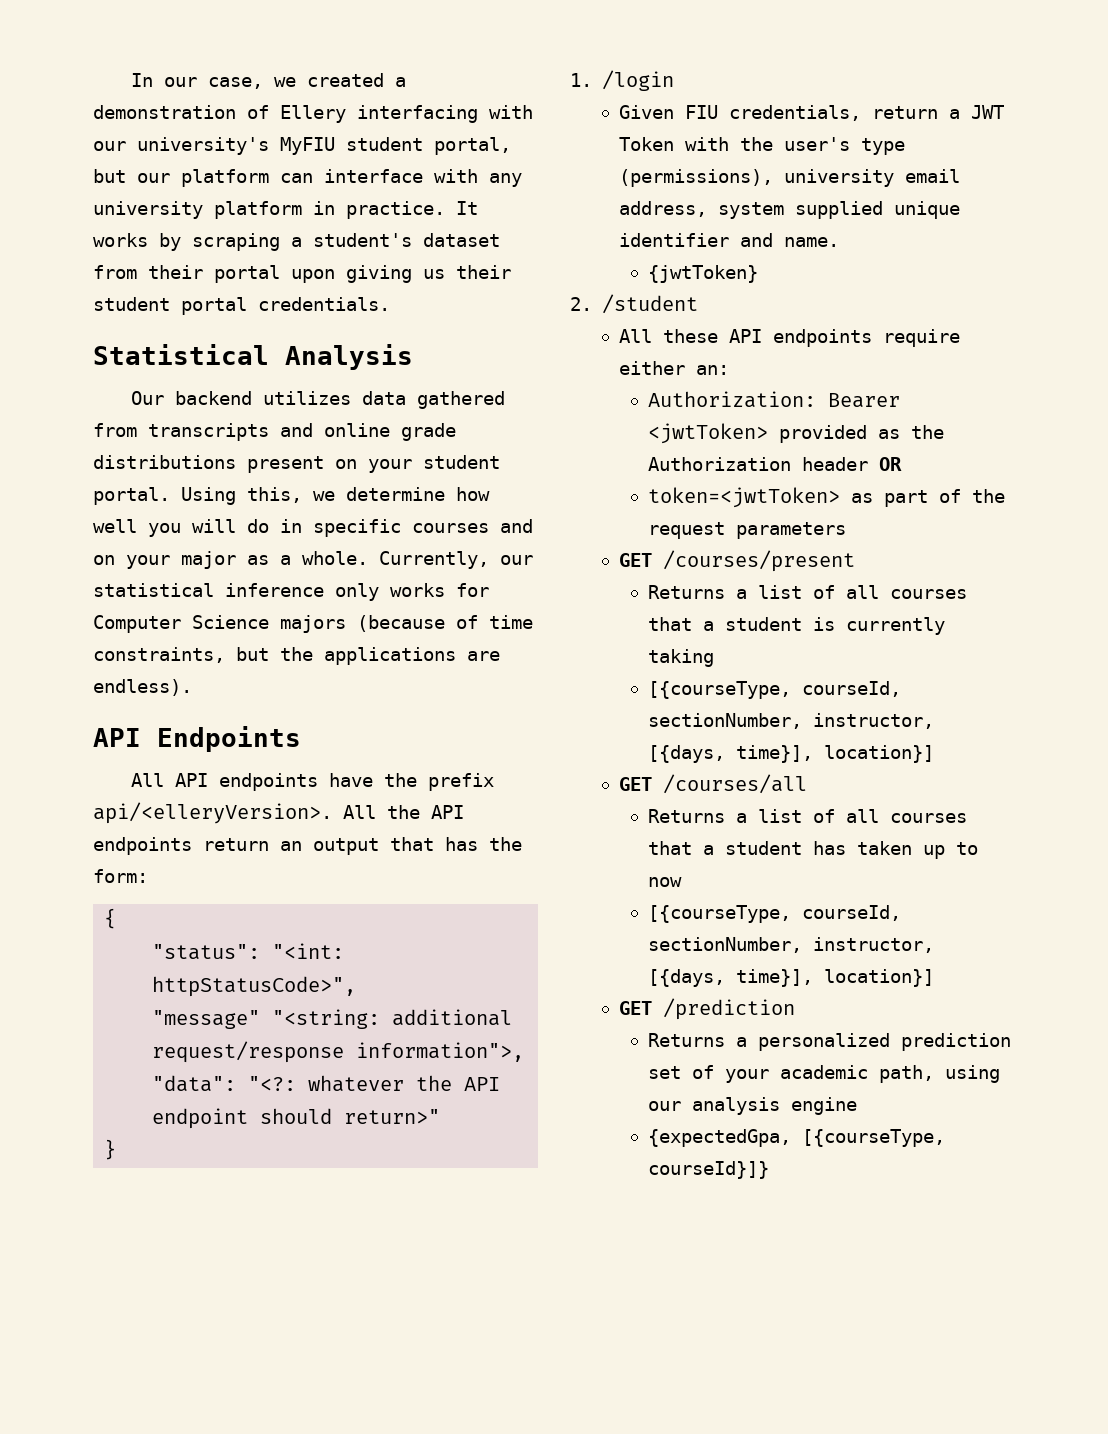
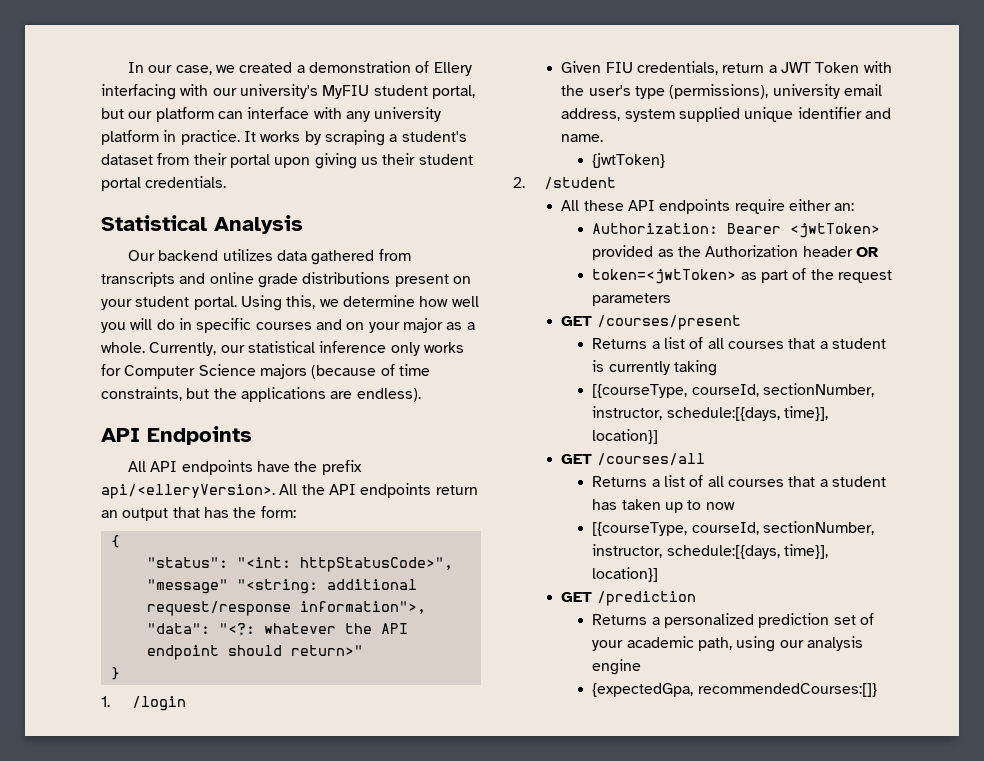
[647,745,725,763] [{days, -> [666,407,780,421] schedule:[{days,
[647,969,725,987] [{days, -> [666,545,780,559] schedule:[{days,
[801,1129,945,1147] [647,1161,769,1179] [{courseType, courseId}]} -> [697,683,877,697] recommendedCourses:[]}

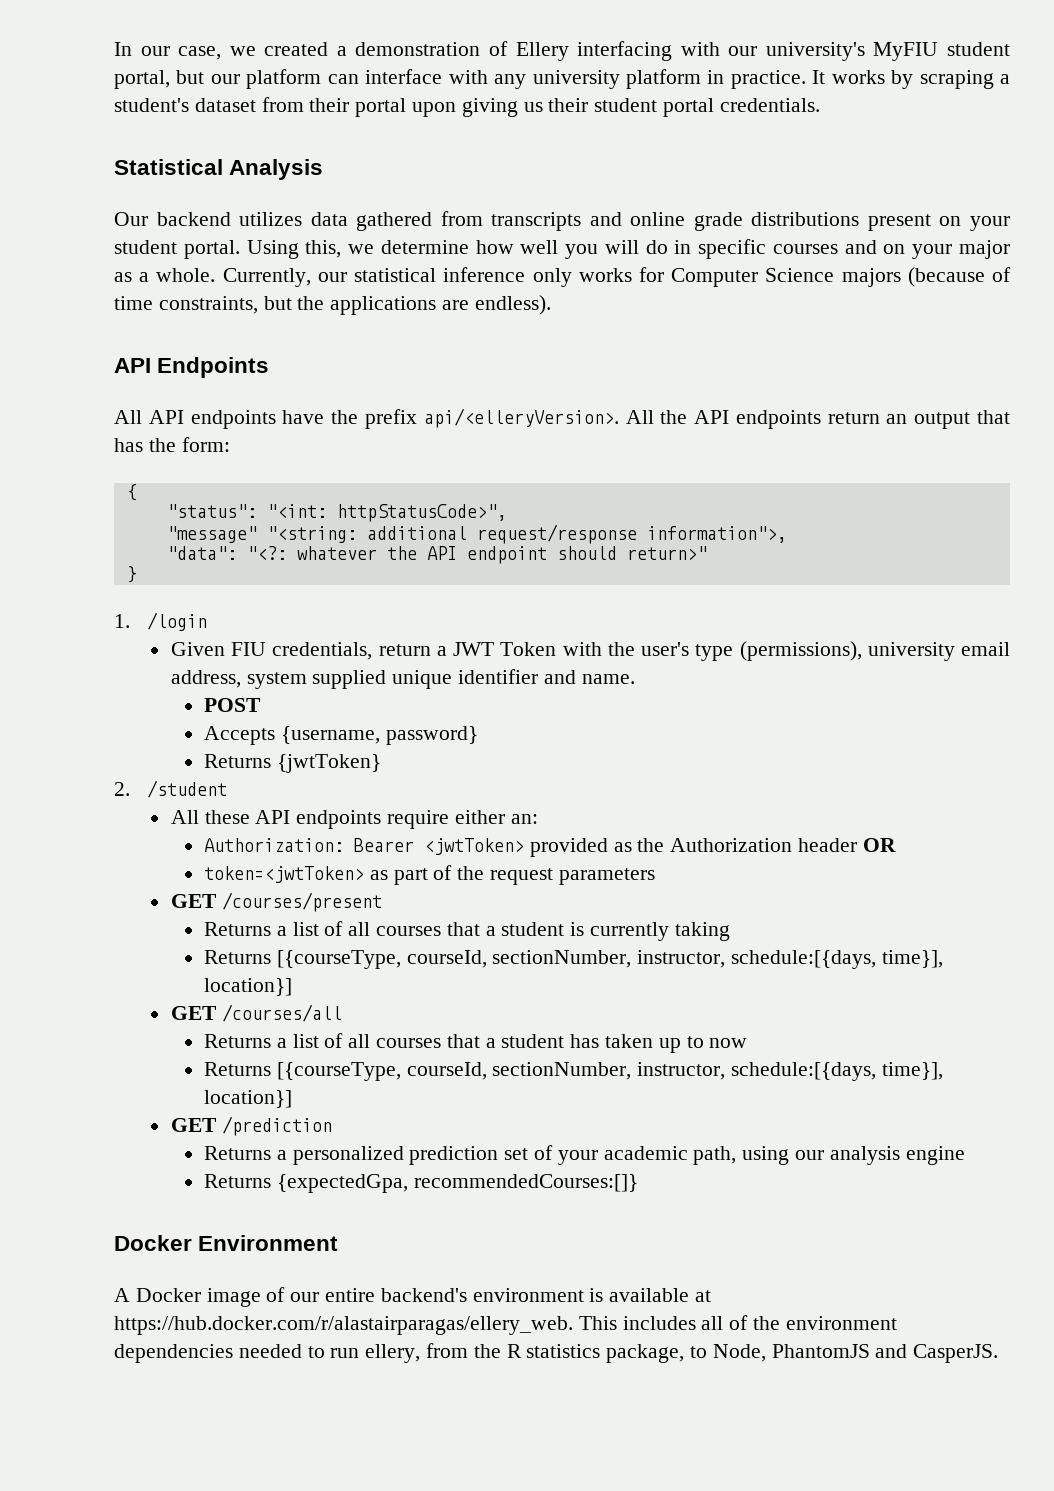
(604, 138) none -> [203,698,261,712] [203,726,478,745] [203,754,271,768] POST // Accepts {username, password} // Returns
(717, 368) none -> [203,950,271,964] Returns
(735, 506) none -> [203,1062,271,1076] Returns
(642, 667) none -> [203,1174,271,1188] Returns
(877, 690) none -> [114,1235,339,1251] [114,1287,712,1307] [114,1315,897,1335] [114,1343,999,1363] // Docker Environment // A Docker image of our entire backend's environment is available at https://hub.docker.com/r/alastairparagas/ellery_web. This includes all of the environment dependencies needed to run ellery, from the R statistics package, to Node, PhantomJS and CasperJS.

